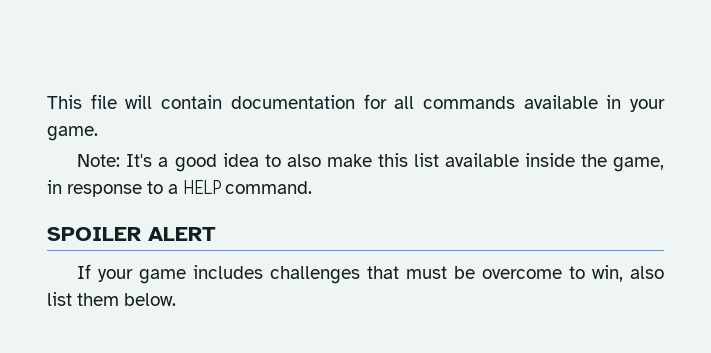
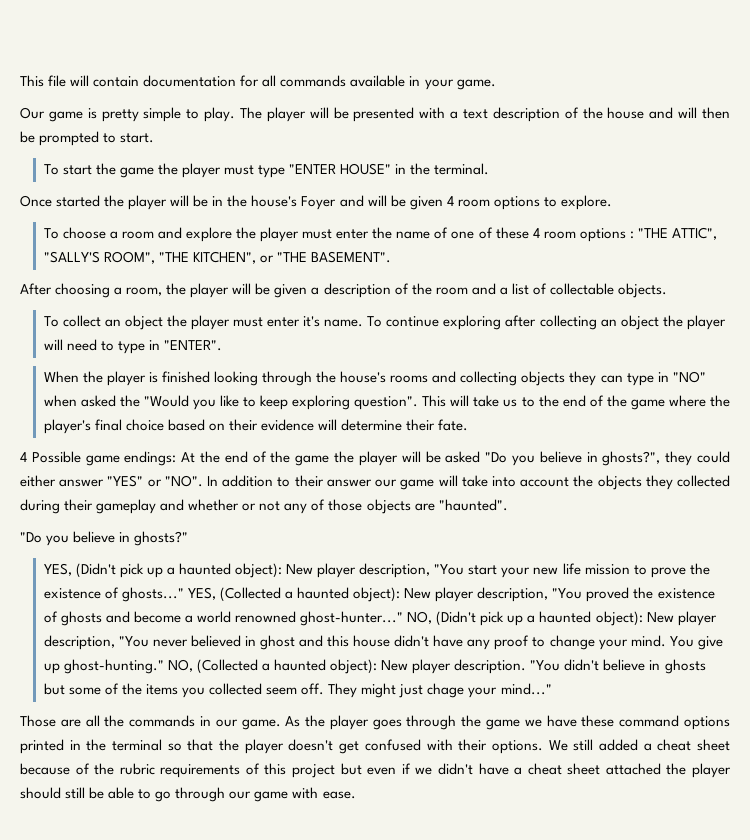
[77,153,664,172] [47,180,312,197] [47,227,216,241] [77,264,664,284] [47,292,177,306] Note: It's a good idea to also make this list available inside the game, in response to a HELP command. // SPOILER ALERT // If your game includes challenges that must be overcome to win, also list them below. -> [20,107,730,122] [20,131,155,146] [43,163,490,178] [20,195,612,210] [43,227,717,242] [43,251,392,264] [20,283,667,298] [43,315,726,330] [43,339,223,354] [43,371,706,386] [43,395,730,410] [43,419,469,434] [20,451,731,466] [20,475,731,490] [20,499,508,514] [20,531,189,546] [43,563,710,578] [43,587,715,602] [43,611,717,626] [43,635,723,650] [43,659,706,674] [43,683,552,698] [20,715,730,730] [20,739,731,754] [20,763,731,778] [20,787,356,802] Our game is pretty simple to play. The player will be presented with a text description of the house and will then be prompted to start. // To start the game the player must type "ENTER HOUSE" in the terminal. // Once started the player will be in the house's Foyer and will be given 4 room options to explore. // To choose a room and explore the player must enter the name of one of these 4 room options : "THE ATTIC", "SALLY'S ROOM", "THE KITCHEN", or "THE BASEMENT". // After choosing a room, the player will be given a description of the room and a list of collectable objects. // To collect an object the player must enter it's name. To continue exploring after collecting an object the player will need to type in "ENTER". // When the player is finished looking through the house's rooms and collecting objects they can type in "NO" when asked the "Would you like to keep exploring question". This will take us to the end of the game where the player's final choice based on their evidence will determine their fate. // 4 Possible game endings: At the end of the game the player will be asked "Do you believe in ghosts?", they could either answer "YES" or "NO". In addition to their answer our game will take into account the objects they collected during their gameplay and whether or not any of those objects are "haunted". // "Do you believe in ghosts?" // YES, (Didn't pick up a haunted object): New player description, "You start your new life mission to prove the existence of ghosts..." YES, (Collected a haunted object): New player description, "You proved the existence of ghosts and become a world renowned ghost-hunter..." NO, (Didn't pick up a haunted object): New player description, "You never believed in ghost and this house didn't have any proof to change your mind. You give up ghost-hunting." NO, (Collected a haunted object): New player description. "You didn't believe in ghosts but some of the items you collected seem off. They might just chage your mind..." // Those are all the commands in our game. As the player goes through the game we have these command options printed in the terminal so that the player doesn't get confused with their options. We still added a cheat sheet because of the rubric requirements of this project but even if we didn't have a cheat sheet attached the player should still be able to go through our game with ease.

